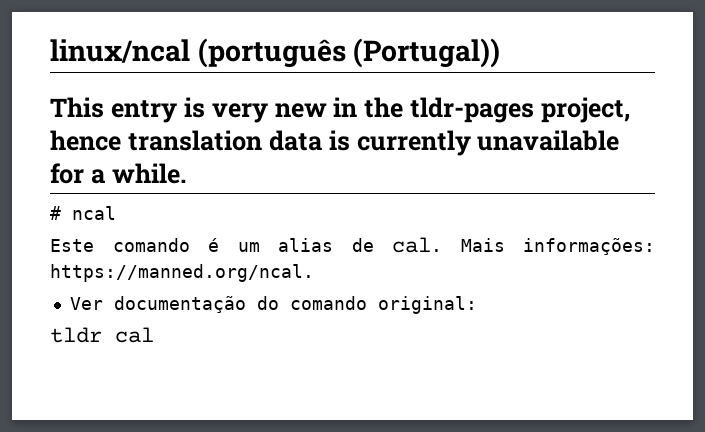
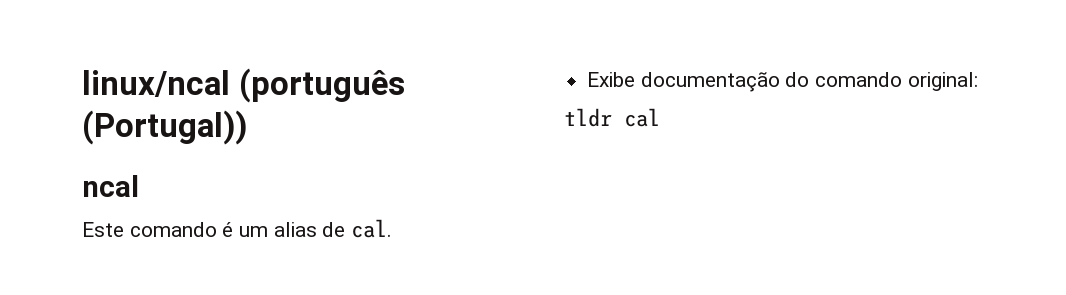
[50,97,631,123] [50,130,620,156] [50,163,187,184] [50,206,61,220] This entry is very new in the tldr-pages project, hence translation data is currently unavailable for a while. // # -> (247, 127) none
[460,238,655,255] [50,264,314,282] [69,297,103,310] Mais informações: https://manned.org/ncal. // Ver -> [587,72,636,87] // Exibe

